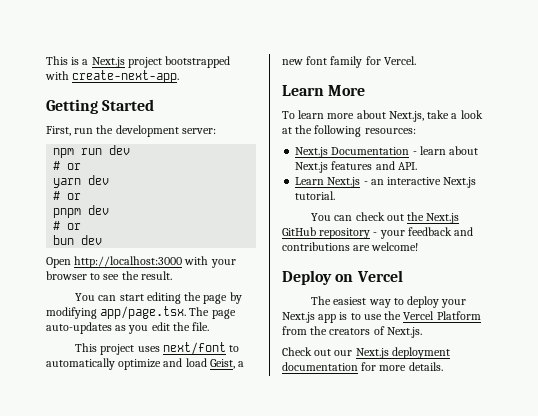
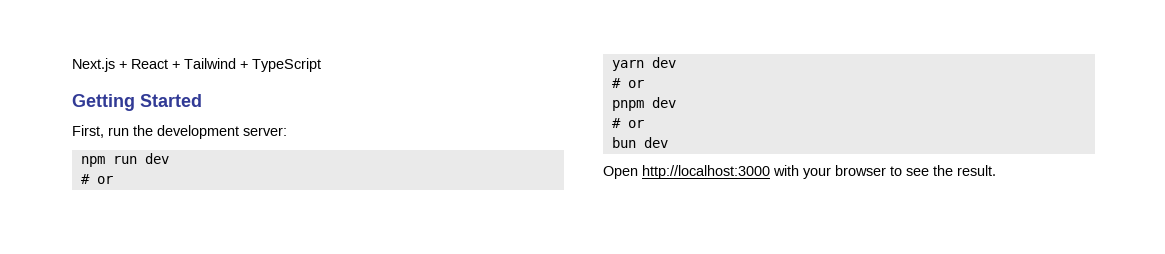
[46,56,231,68] [45,70,180,83] This is a Next.js project bootstrapped with create-next-app. -> [72,58,321,72] Next.js + React + Tailwind + TypeScript
[75,292,242,304] [46,306,236,319] [46,322,210,334] [75,342,240,355] [46,358,245,370] [282,56,416,68] [282,85,366,96] [282,110,483,122] [282,125,416,137] [295,146,479,158] [295,161,417,173] [295,177,477,188] [295,191,336,200] [311,212,460,224] [282,227,474,239] [282,242,419,251] [282,270,403,285] [311,296,467,308] [282,311,481,323] [282,326,422,338] [282,347,450,359] [282,362,443,371] // You can start editing the page by modifying app/page.tsx. The page auto-updates as you edit the file. // This project uses next/font to automatically optimize and load Geist, a new font family for Vercel. // Learn More // To learn more about Next.js, take a look at the following resources: // Next.js Documentation - learn about Next.js features and API. // Learn Next.js - an interactive Next.js tutorial. // You can check out the Next.js GitHub repository - your feedback and contributions are welcome! // Deploy on Vercel // The easiest way to deploy your Next.js app is to use the Vercel Platform from the creators of Next.js. // Check out our Next.js deployment documentation for more details. -> (996, 170) none

